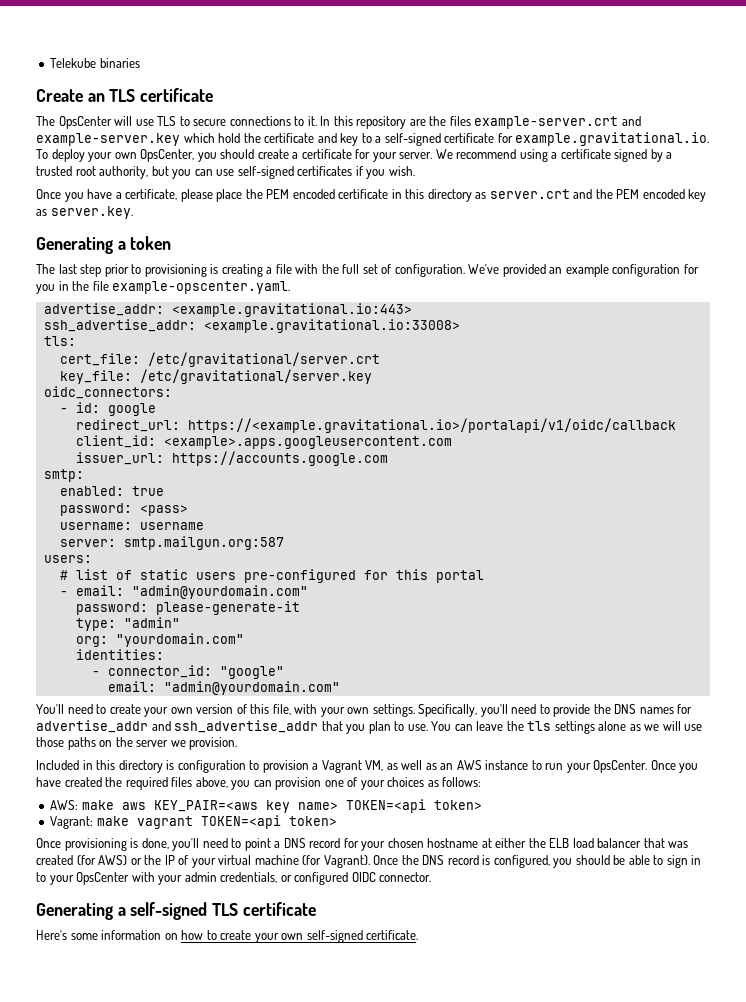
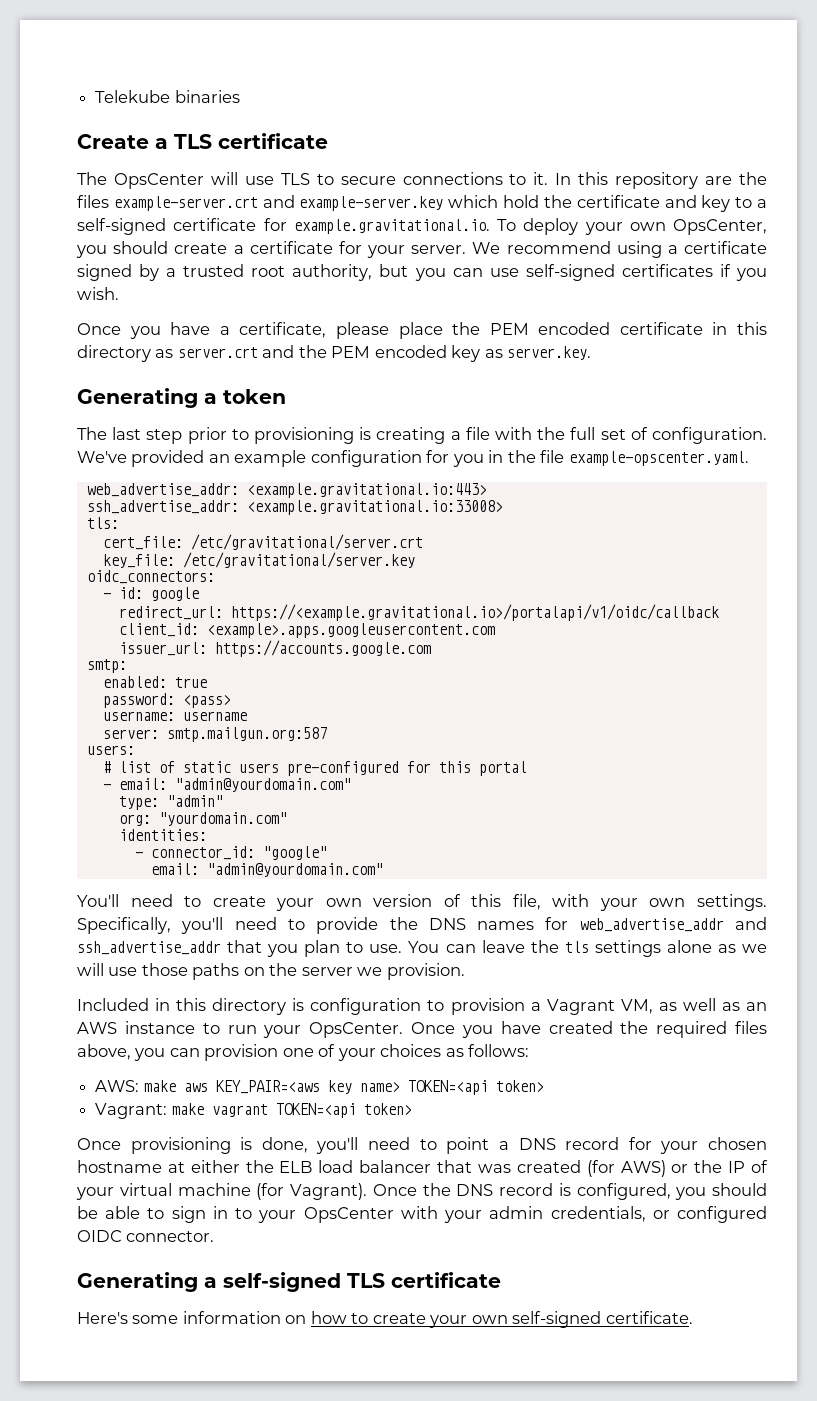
[87,93,105,102] an -> [155,138,168,149] a
[43,303,164,316] advertise_addr: -> [86,483,239,497] web_advertise_addr:
[75,601,300,615] // password: please-generate-it -> (351, 785) none
[36,720,148,733] advertise_addr -> [579,918,724,932] web_advertise_addr

